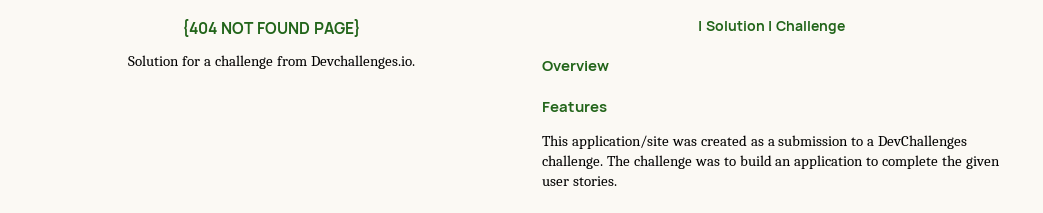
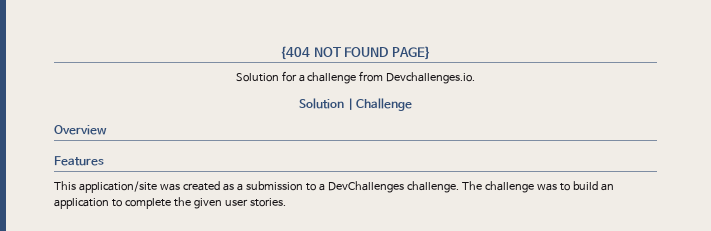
[697,21,702,31] | -> (476, 78) none

